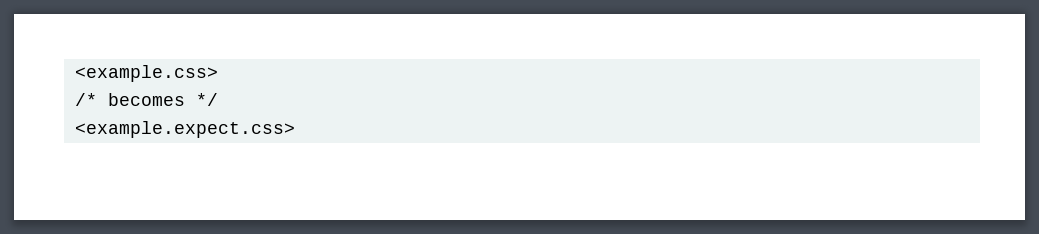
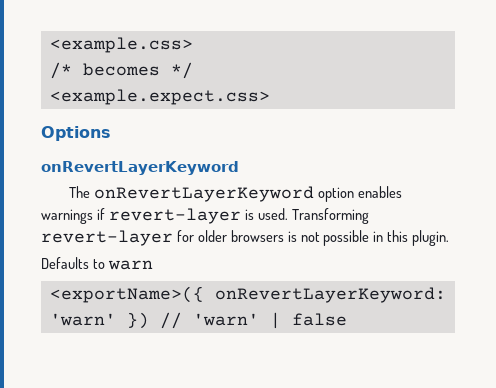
(296, 129) none -> [41,126,111,141] [41,161,239,175] [69,186,402,202] [41,208,369,224] [41,230,450,246] [41,257,153,270] [49,286,446,303] [49,312,347,329] // Options // onRevertLayerKeyword // The onRevertLayerKeyword option enables warnings if revert-layer is used. Transforming revert-layer for older browsers is not possible in this plugin. // Defaults to warn // <exportName>({ onRevertLayerKeyword: 'warn' }) // 'warn' | false

